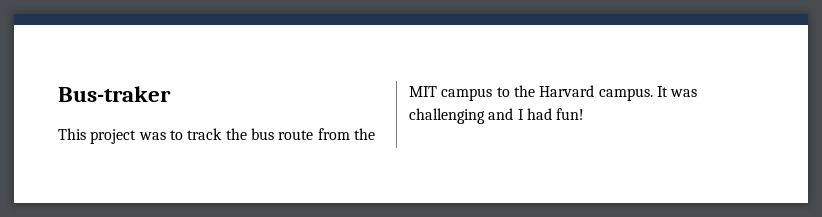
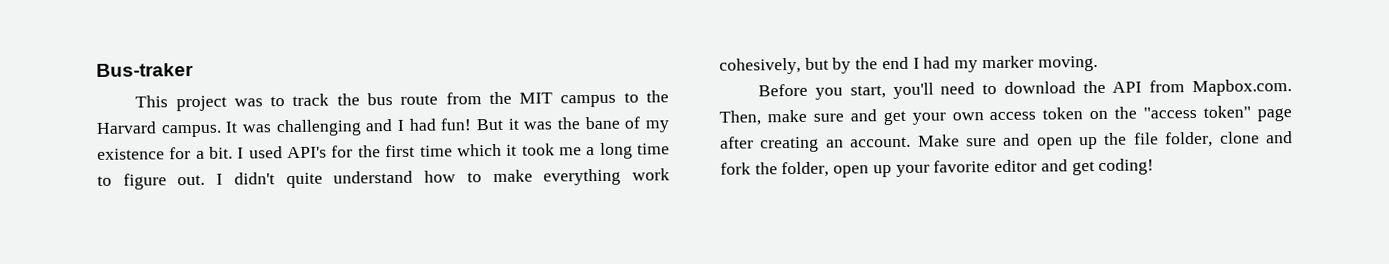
(585, 114) none -> [476,116,670,133] [97,142,671,160] [97,168,670,190] [719,55,1098,75] [758,79,1292,100] [719,105,1292,126] [720,131,1293,153] [720,158,1155,178] But it was the bane of my existence for a bit. I used API's for the first time which it took me a long time to figure out. I didn't quite understand how to make everything work cohesively, but by the end I had my marker moving. // Before you start, you'll need to download the API from Mapbox.com. Then, make sure and get your own access token on the "access token" page after creating an account. Make sure and open up the file folder, clone and fork the folder, open up your favorite editor and get coding!

